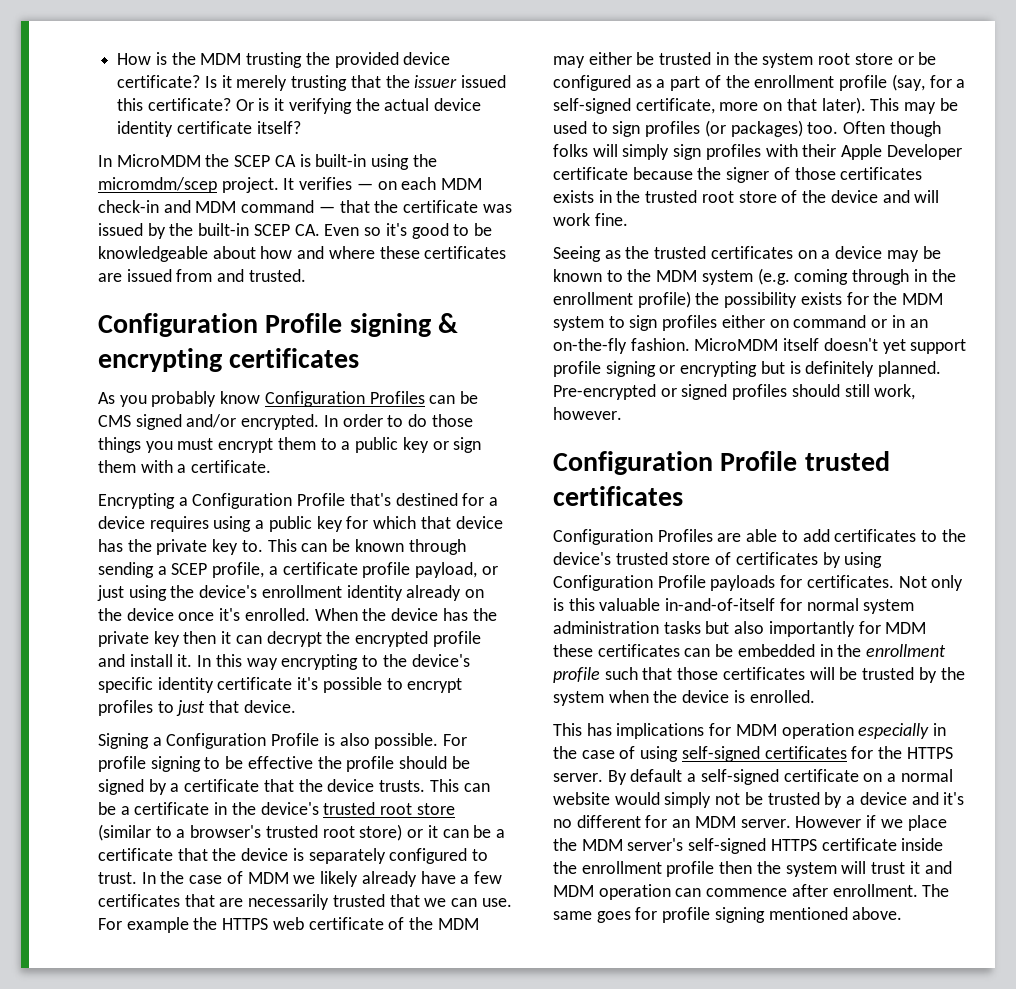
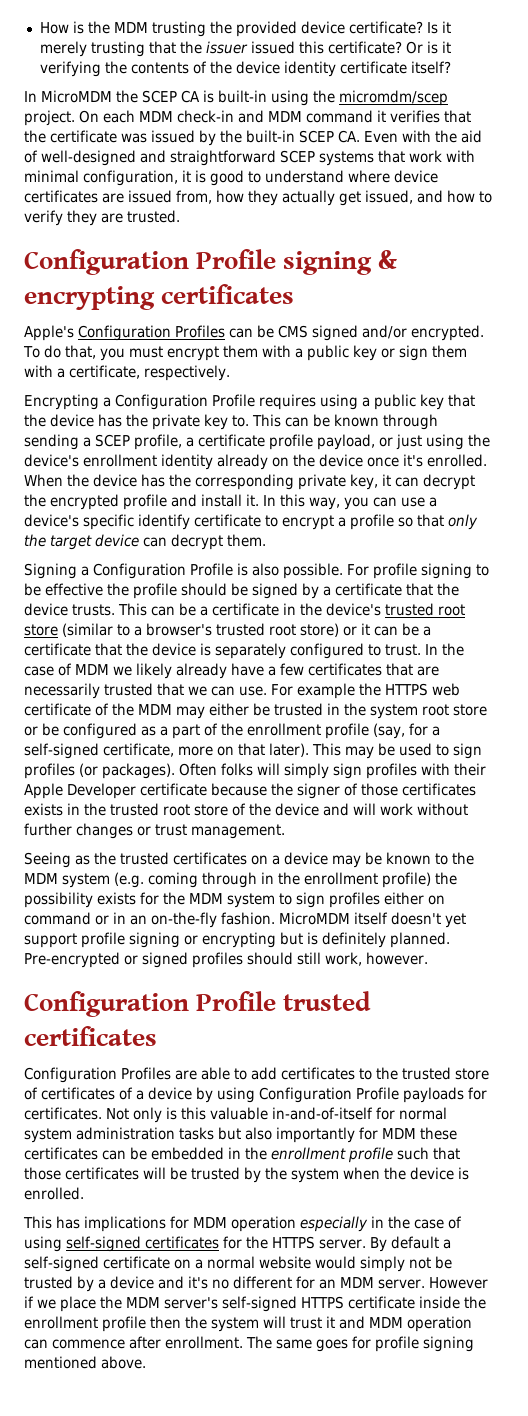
[384,98,430,111] actual -> [130,61,232,74] contents of the
[283,177,397,190] It verifies — on -> [79,110,99,123] On
[318,206,335,213] — -> [377,110,440,123] it verifies
[364,223,492,239] [98,246,507,262] [98,269,245,282] so it's good to be knowledgeable about how and where these certificates are issued from and -> [402,130,482,143] [24,150,475,166] [24,170,438,186] [24,190,492,206] [24,210,123,226] with the aid of well-designed and straightforward SCEP systems that work with minimal configuration, it is good to understand where device certificates are issued from, how they actually get issued, and how to verify they are
[98,391,261,407] As you probably know -> [24,325,74,341] Apple's
[323,414,473,427] [98,437,141,453] In order to do those things -> [23,345,96,359] To do that,
[320,438,337,450] to -> [261,345,291,357] with
[191,460,272,473] certificate. -> [69,365,230,381] certificate, respectively.
[349,493,499,506] [98,516,145,529] that's destined for a device -> (255, 400) none
[346,516,451,529] for which that -> [448,394,475,407] [24,414,46,427] that the
[98,631,217,647] private key then -> [195,474,378,490] corresponding private key,
[246,654,470,670] [98,677,463,693] [98,700,296,716] way encrypting to the device's specific identity certificate it's possible to encrypt profiles to just that device. -> [309,497,437,510] [24,514,478,530] [24,534,266,550] way, you can use a device's specific identify certificate to encrypt a profile so that only the target device can decrypt them.
[730,120,941,137] packages) too. Often though -> [102,763,217,779] packages). Often
[594,213,628,226] fine. -> [417,803,468,816] [24,823,285,839] without further changes or trust management.
[553,552,611,565] device's -> (398, 1073) none
(818, 558) none -> [119,1087,192,1100] of a device

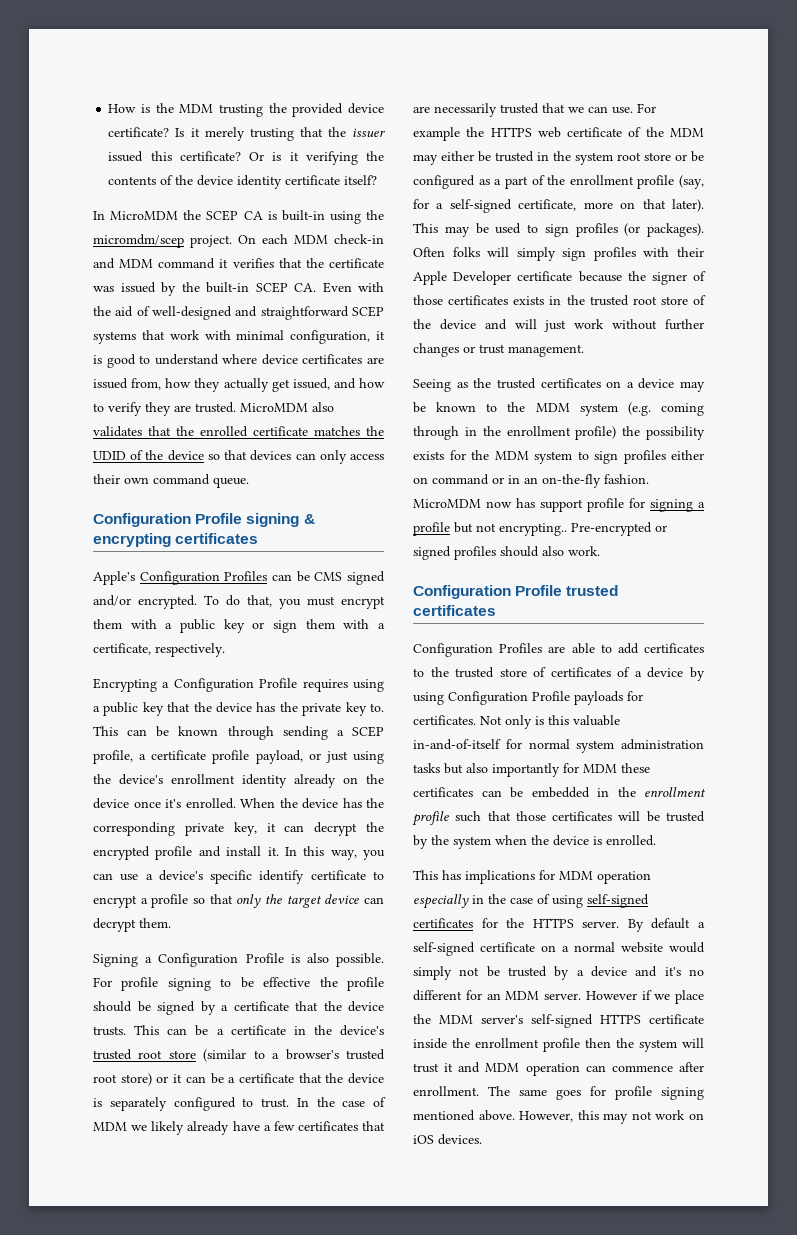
(180, 216) none -> [240,402,334,412] [93,426,384,437] [93,450,384,464] [93,474,249,488] MicroMDM also validates that the enrolled certificate matches the UDID of the device so that devices can only access their own command queue.
(376, 809) none -> [544,320,567,332] just
[354,912,466,928] [24,932,450,948] itself doesn't yet support profile signing or encrypting but is definitely planned. -> [486,498,705,512] [413,522,567,536] now has support profile for signing a profile but not encrypting..
[297,952,428,966] still work, however. -> [542,546,600,556] also work.
(146, 1362) none -> [519,1110,704,1124] [413,1134,482,1145] However, this may not work on iOS devices.

